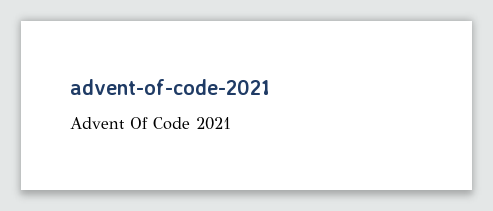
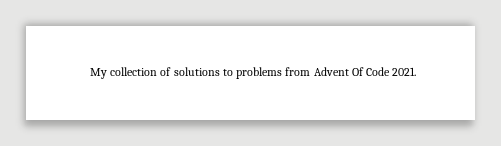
[70,79,270,95] advent-of-code-2021 // -> [90,67,311,79] My collection of solutions to problems from
[196,117,231,130] 2021 -> [392,67,417,76] 2021.

